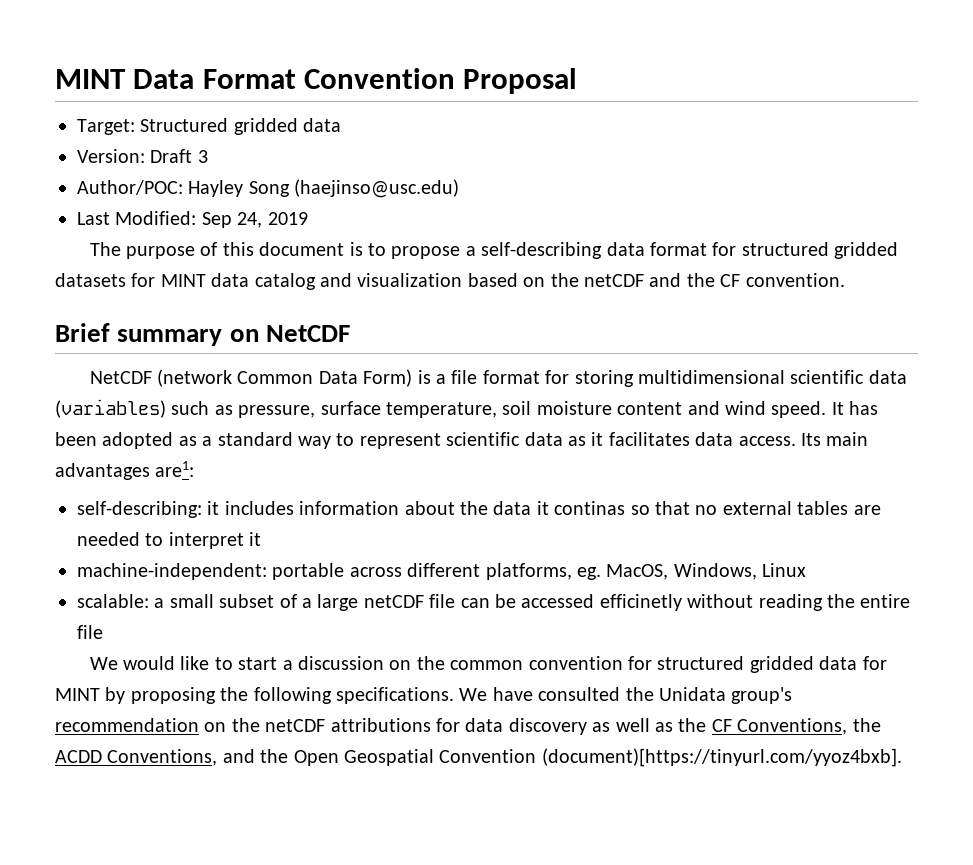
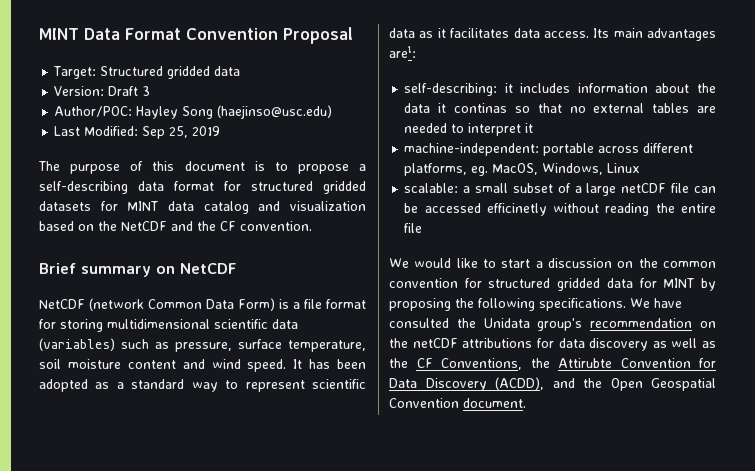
[237,212,263,228] 24, -> [169,126,189,138] 25,
[583,274,644,287] netCDF -> [121,221,167,231] NetCDF
[55,749,218,766] ACDD Conventions, -> [558,358,716,368] [389,377,544,391] Attirubte Convention for Data Discovery (ACDD),
[541,748,902,767] (document)[https://tinyurl.com/yyoz4bxb]. -> [463,398,526,408] document.

